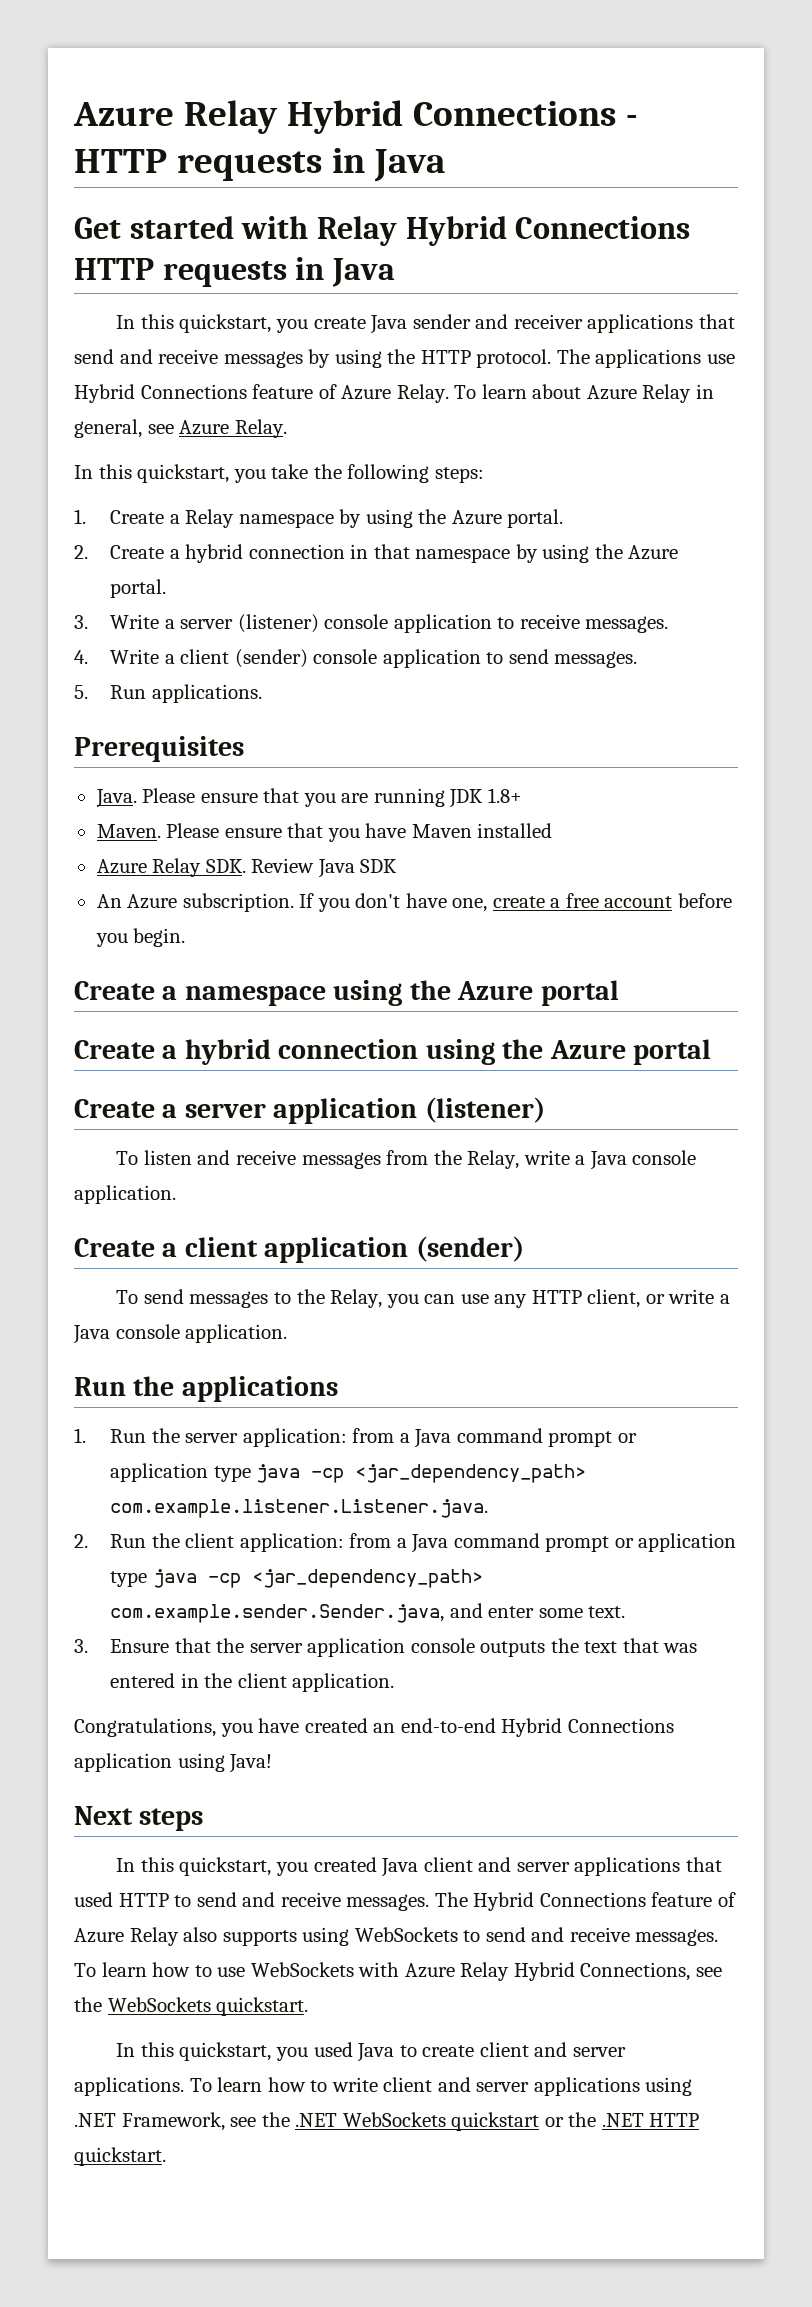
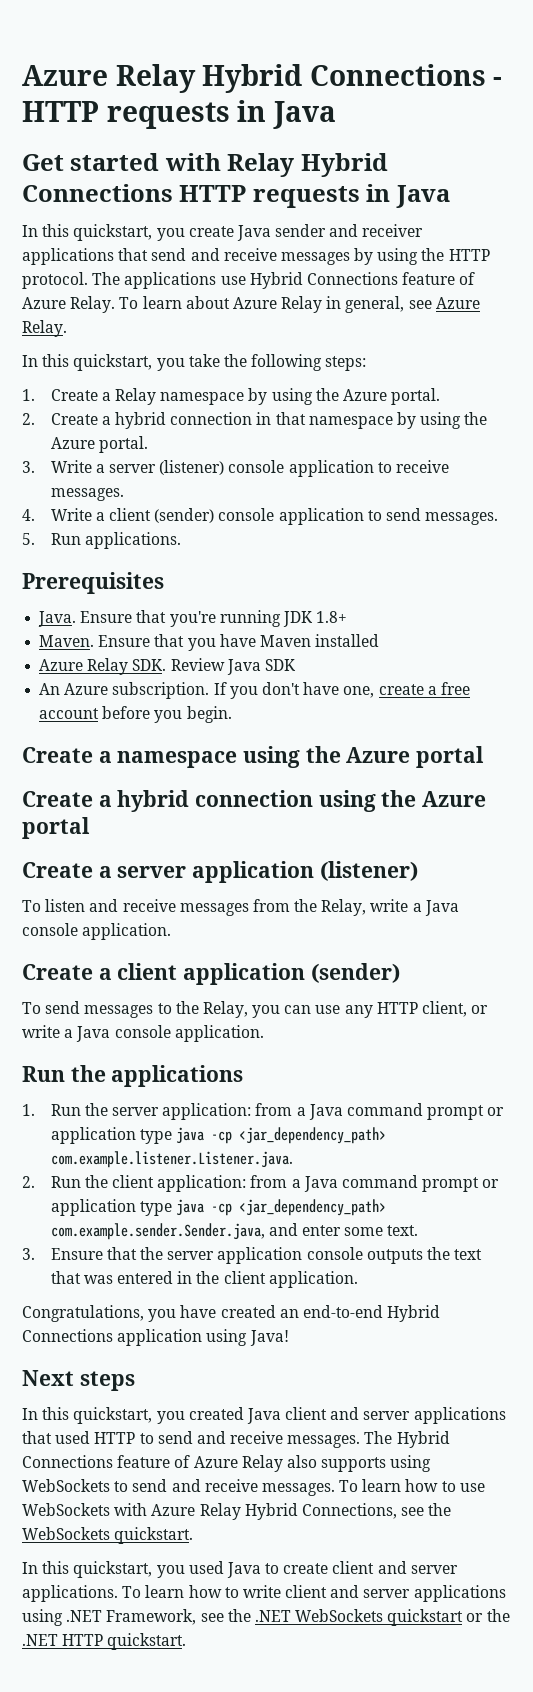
[142,788,369,807] Please ensure that you are -> [80,610,216,627] Ensure that you're
[166,823,282,838] Please ensure -> [98,635,151,647] Ensure

